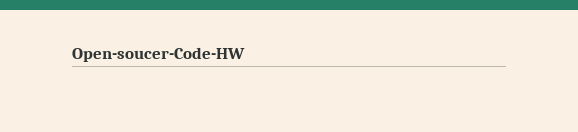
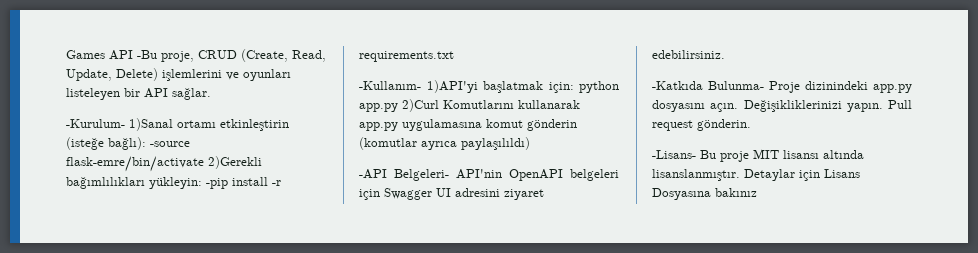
[72,47,245,62] Open-soucer-Code-HW -> [66,49,326,62] [66,68,291,81] [66,88,211,100] [66,118,289,131] [66,137,190,150] [66,156,262,172] [66,177,281,189] [359,51,454,62] [359,80,619,93] [359,99,580,112] [359,119,577,131] [359,137,530,150] [359,169,619,181] [359,188,544,200] [652,50,725,59] [652,81,912,93] [652,100,912,112] [652,119,751,131] [652,149,864,162] [652,169,860,181] [652,188,757,200] Games API -Bu proje, CRUD (Create, Read, Update, Delete) işlemlerini ve oyunları listeleyen bir API sağlar. // -Kurulum- 1)Sanal ortamı etkinleştirin (isteğe bağlı): -source flask-emre/bin/activate 2)Gerekli bağımlılıkları yükleyin: -pip install -r requirements.txt // -Kullanım- 1)API'yi başlatmak için: python app.py 2)Curl Komutlarını kullanarak app.py uygulamasına komut gönderin (komutlar ayrıca paylaşılıldı) // -API Belgeleri- API'nin OpenAPI belgeleri için Swagger UI adresini ziyaret edebilirsiniz. // -Katkıda Bulunma- Proje dizinindeki app.py dosyasını açın. Değişikliklerinizi yapın. Pull request gönderin. // -Lisans- Bu proje MIT lisansı altında lisanslanmıştır. Detaylar için Lisans Dosyasına bakınız

